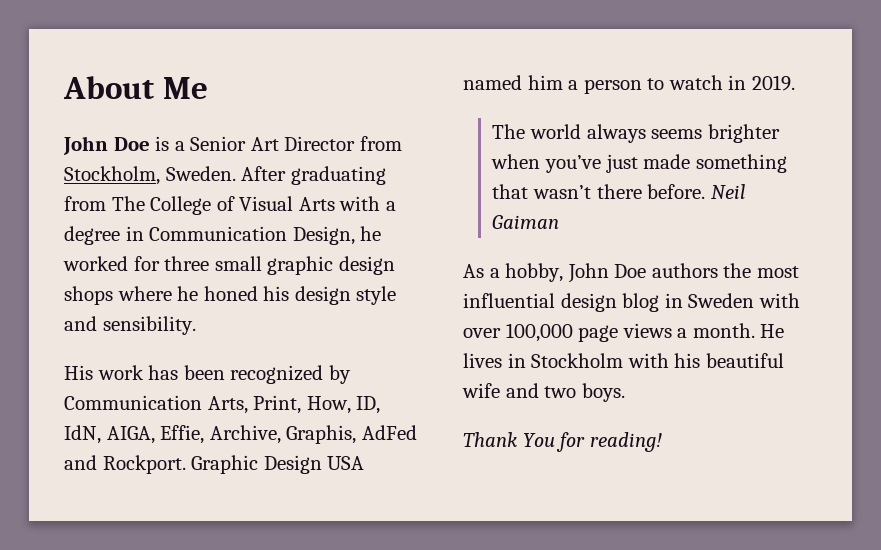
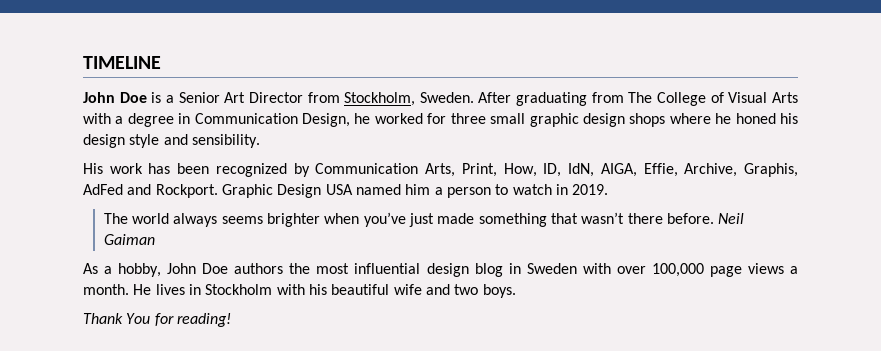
[63,76,208,99] About Me -> [83,56,161,69] TIMELINE

